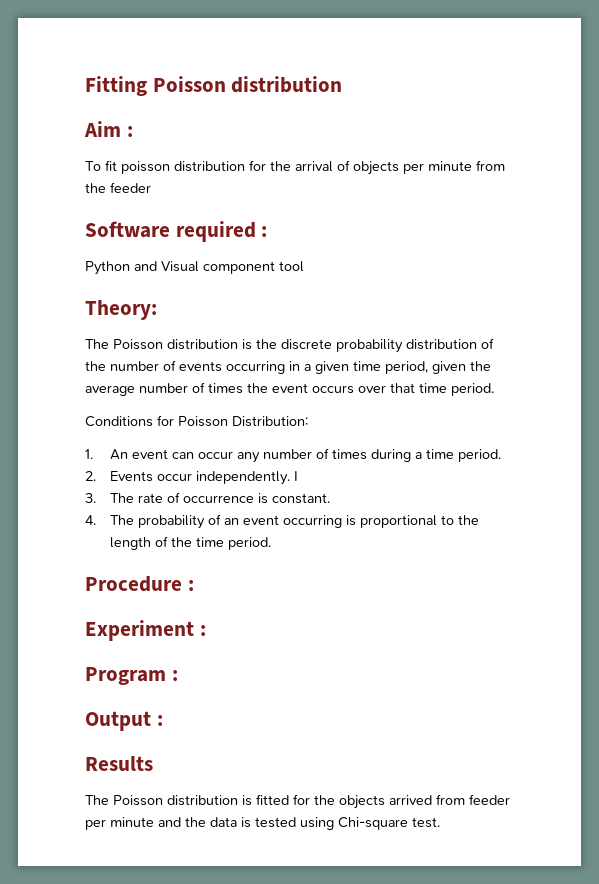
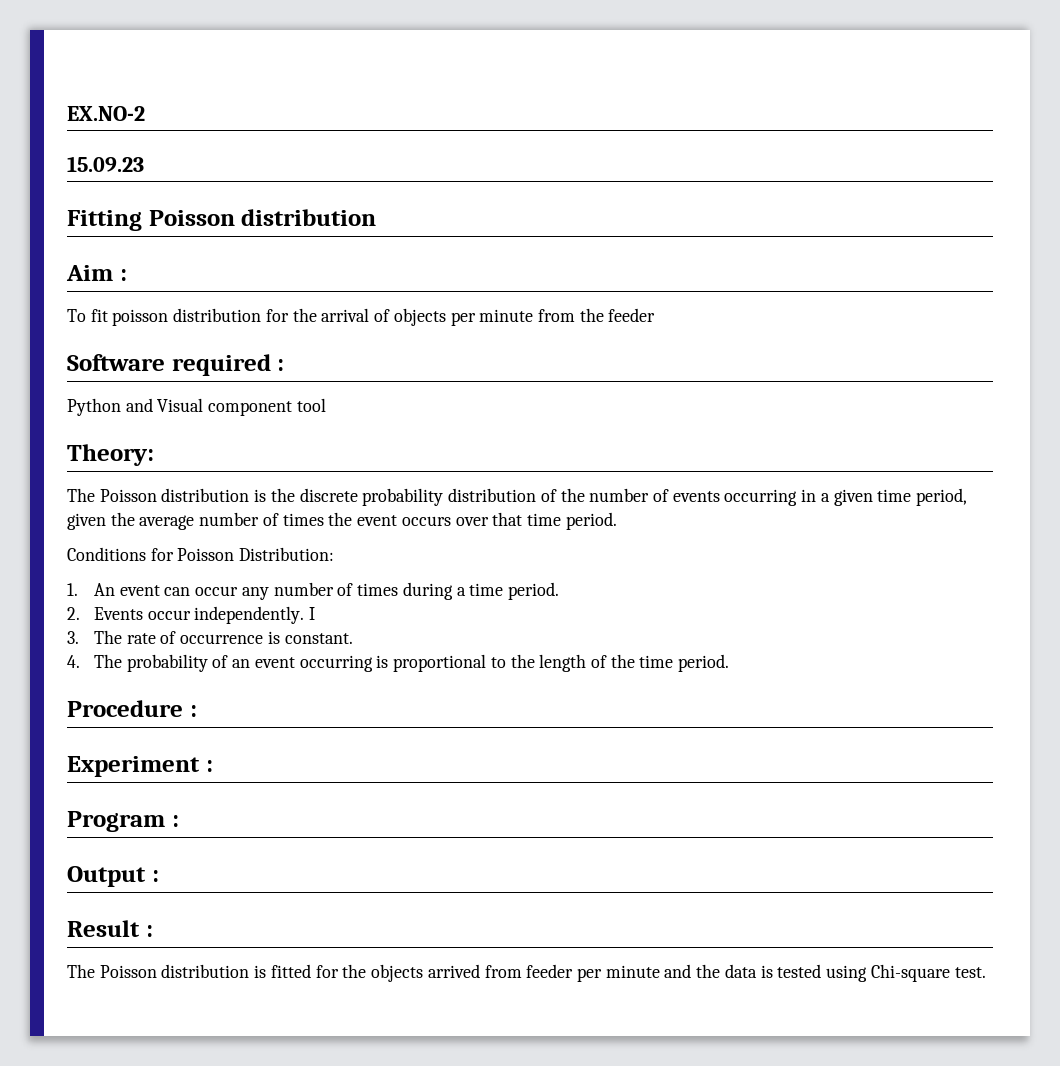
(85, 86) none -> [67,106,145,121] [67,156,144,172] EX.NO-2 // 15.09.23 //
[85,756,153,771] Results -> [67,920,153,937] Result :

